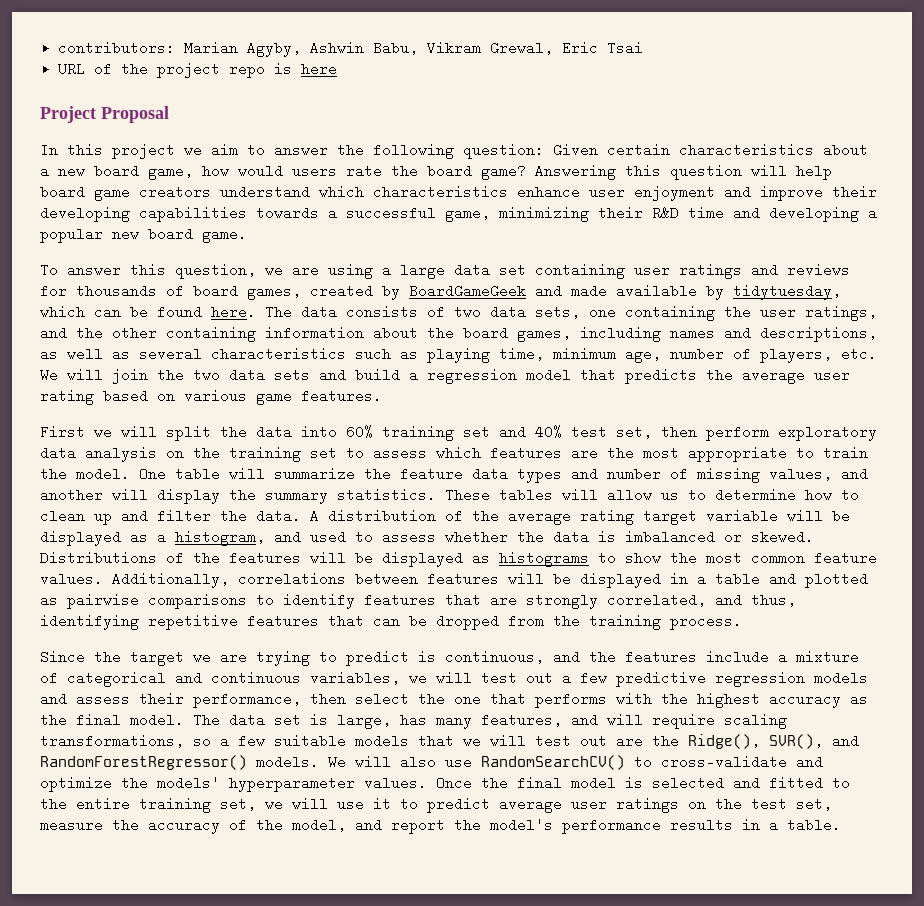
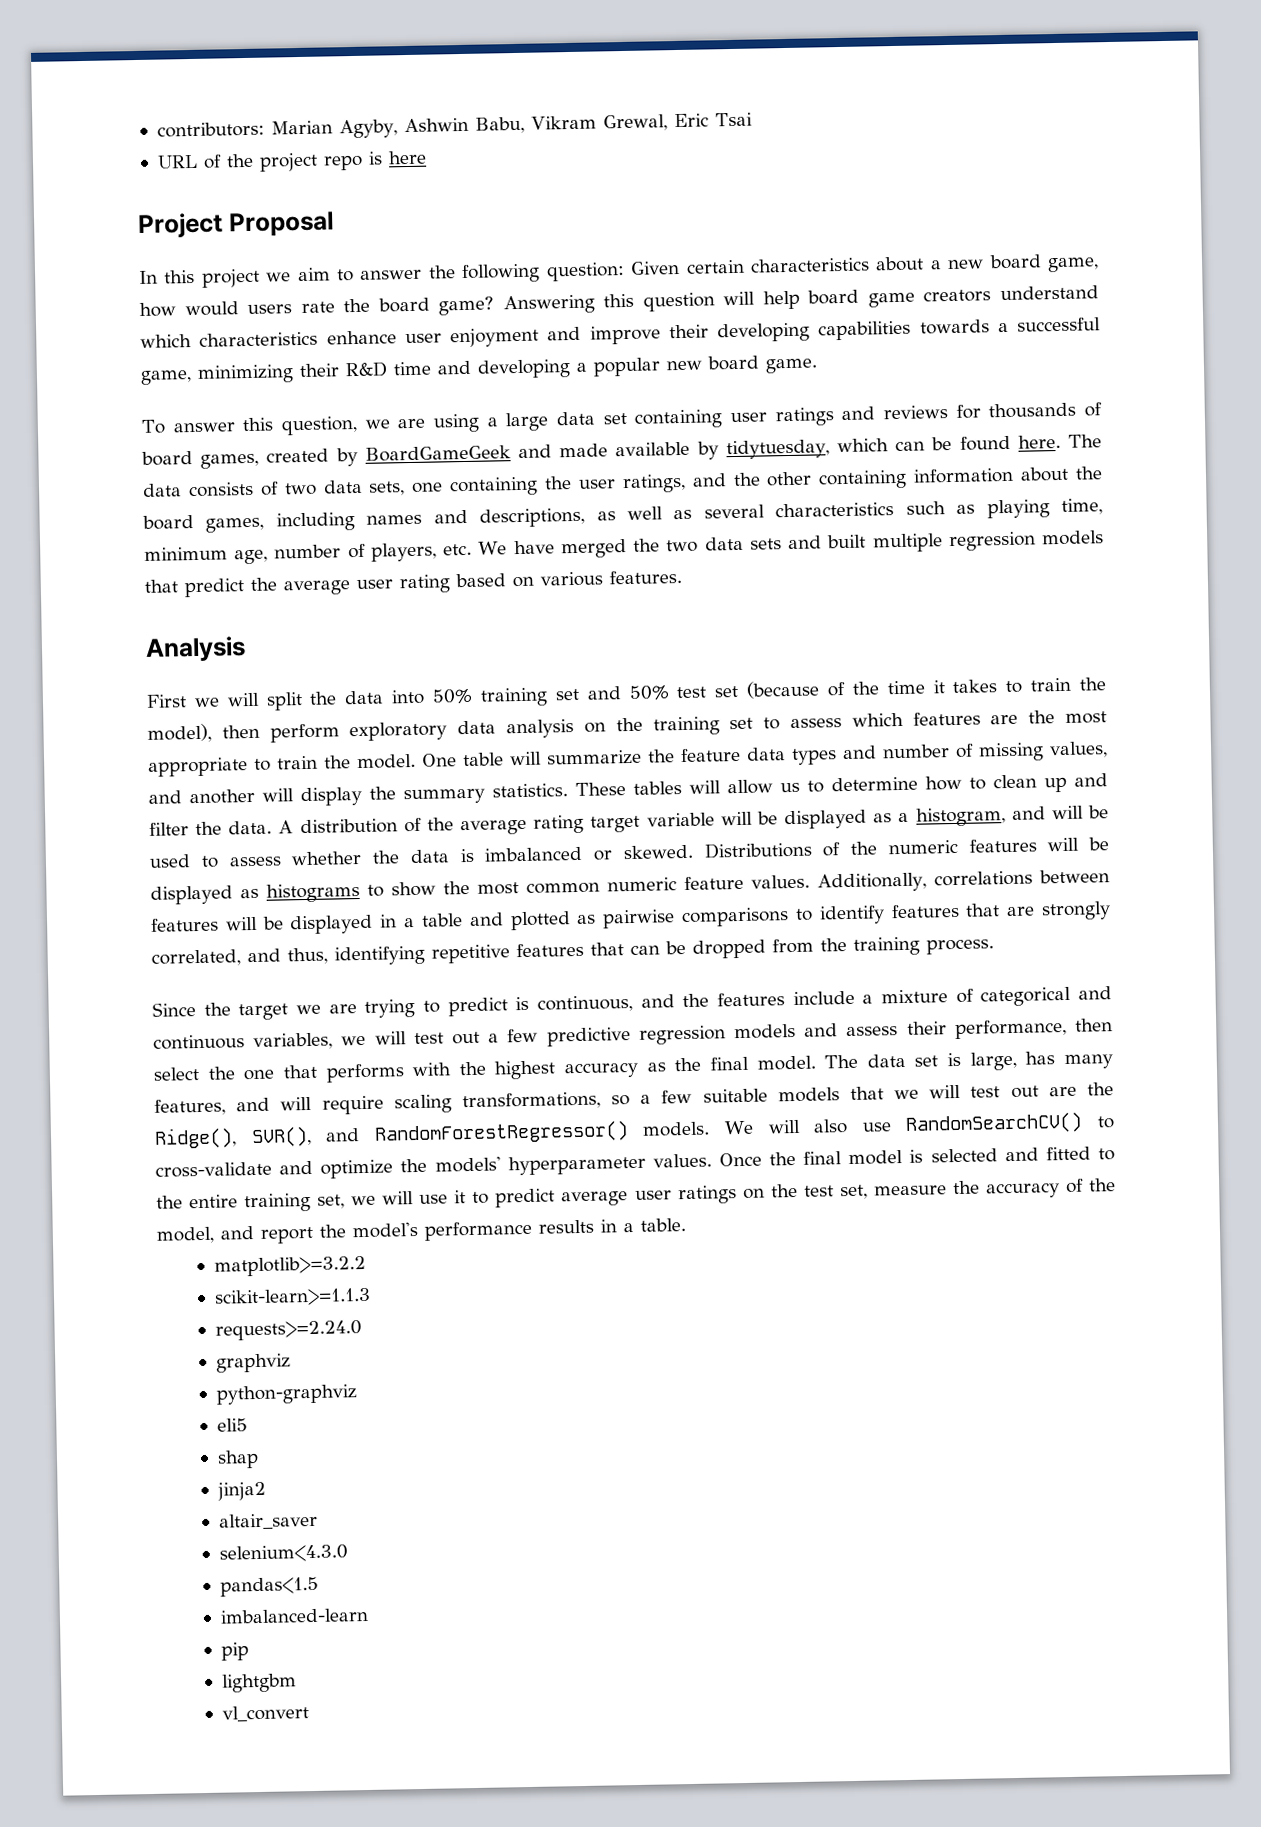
[67,369,148,384] will join -> [513,539,627,559] have merged
[355,368,697,384] build a regression model that predicts -> [827,530,1105,553] [144,578,245,598] built multiple regression models that predict
[256,389,292,405] game -> (603, 579) none
(382, 396) none -> [145,636,246,662] // Analysis
[346,425,373,439] 60% -> [432,688,474,704] 50%
[535,425,652,439] 40% test set, -> [628,677,1106,700] [147,723,212,743] 50% test set (because of the time it takes to train the model),
(301, 537) none -> [1051,805,1109,820] will be
(220, 558) none -> [887,839,958,855] numeric
(805, 558) none -> [607,877,678,892] numeric
(841, 825) none -> [213,1255,366,1277] [213,1287,371,1307] [214,1320,362,1341] [215,1353,291,1373] [215,1384,357,1405] [216,1418,248,1432] [216,1449,259,1469] [216,1481,266,1501] [218,1512,318,1530] [218,1544,348,1563] [219,1576,319,1597] [219,1607,369,1624] [220,1642,249,1661] [221,1673,297,1693] [221,1705,309,1722] // matplotlib>=3.2.2 // scikit-learn>=1.1.3 // requests>=2.24.0 // graphviz // python-graphviz // eli5 // shap // jinja2 // altair_saver // selenium<4.3.0 // pandas<1.5 // imbalanced-learn // pip // lightgbm // vl_convert

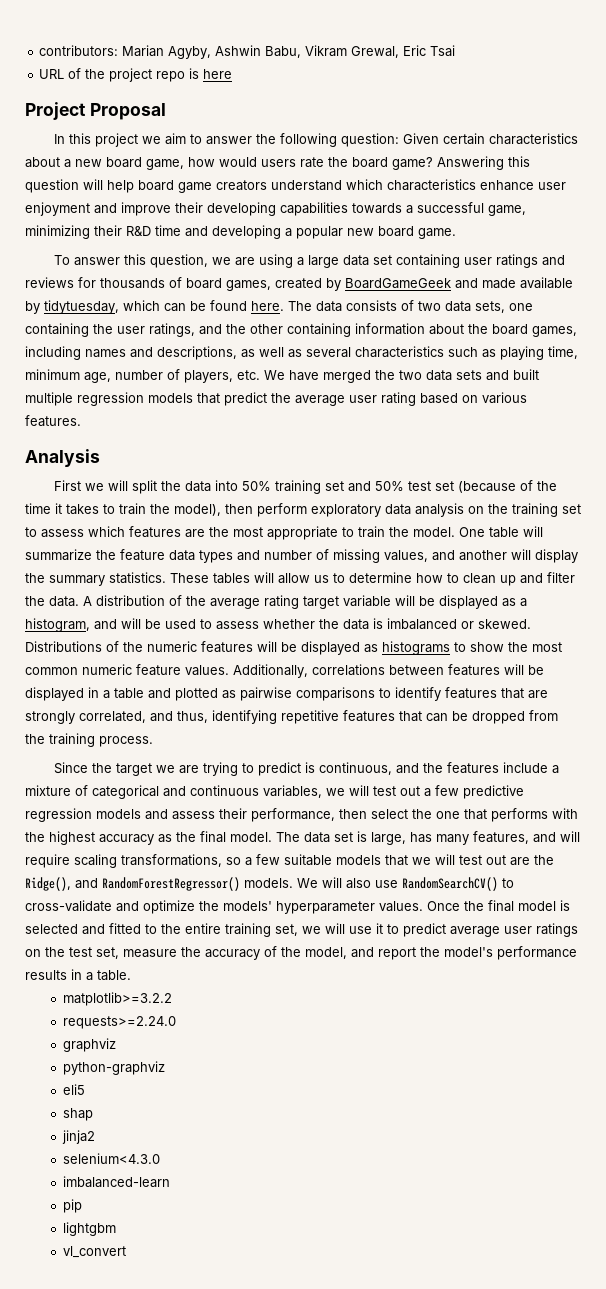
[250,1125,312,1148] SVR(), -> (71, 884) none
[213,1287,371,1307] // scikit-learn>=1.1.3 -> (172, 999) none
[218,1512,318,1530] // altair_saver -> (95, 1137) none
[219,1576,319,1597] // pandas<1.5 -> (160, 1158) none

